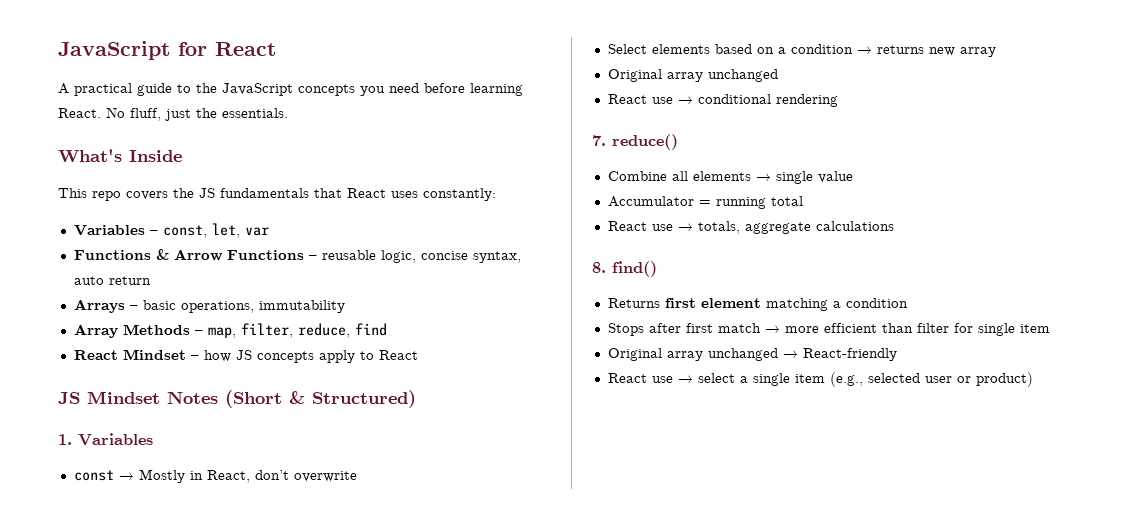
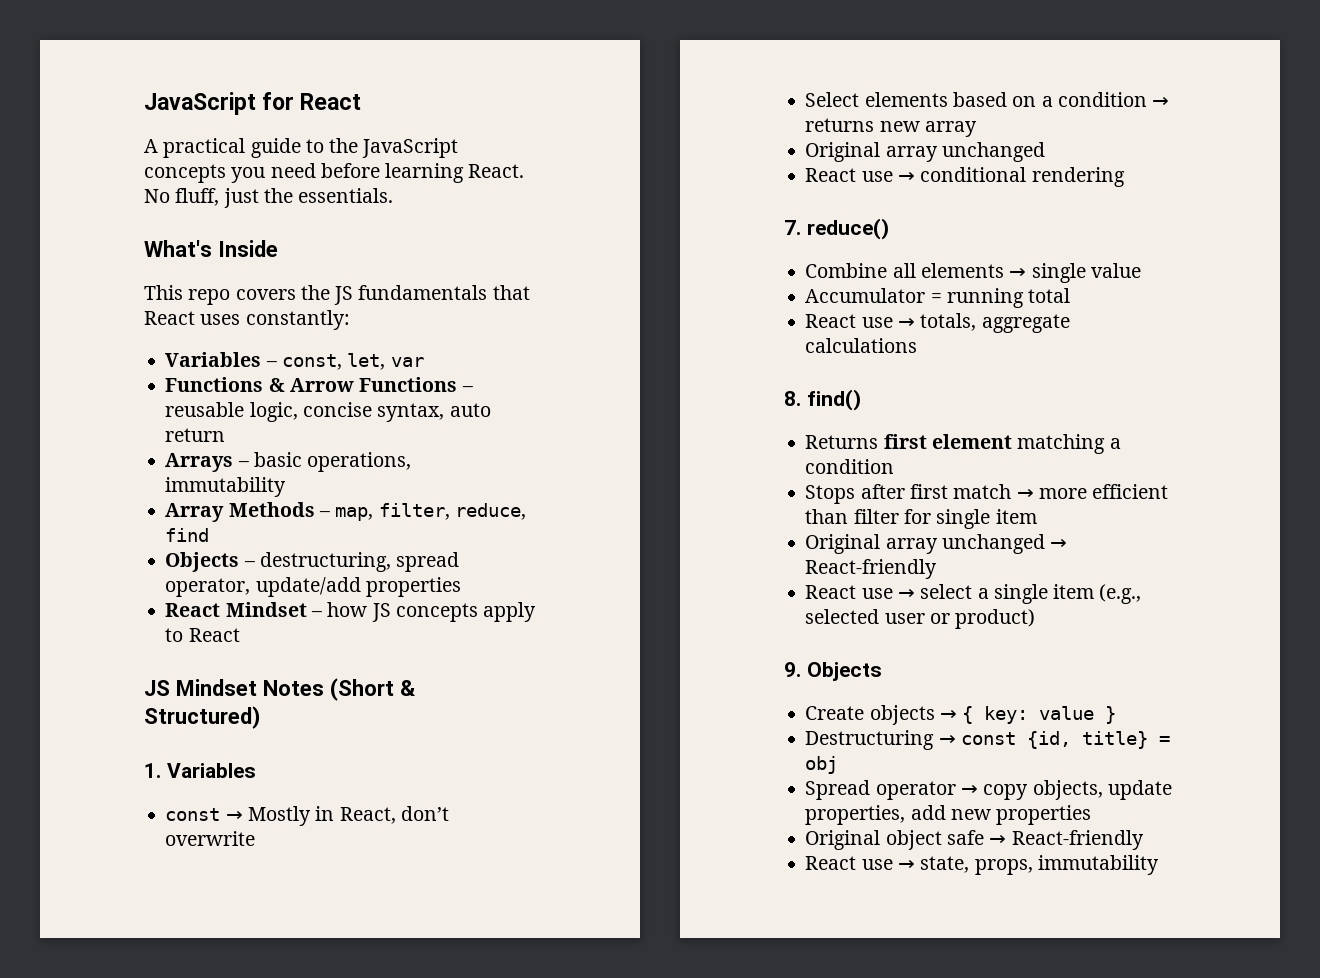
(387, 329) none -> [165,552,460,572] [165,577,461,597] // Objects – destructuring, spread operator, update/add properties
(1033, 379) none -> [784,662,882,681] [805,705,1117,725] [805,730,1170,750] [805,756,839,774] [805,780,1172,800] [805,805,1092,825] [805,830,1144,850] [805,855,1159,875] // 9. Objects // Create objects → { key: value } // Destructuring → const {id, title} = obj // Spread operator → copy objects, update properties, add new properties // Original object safe → React-friendly // React use → state, props, immutability

